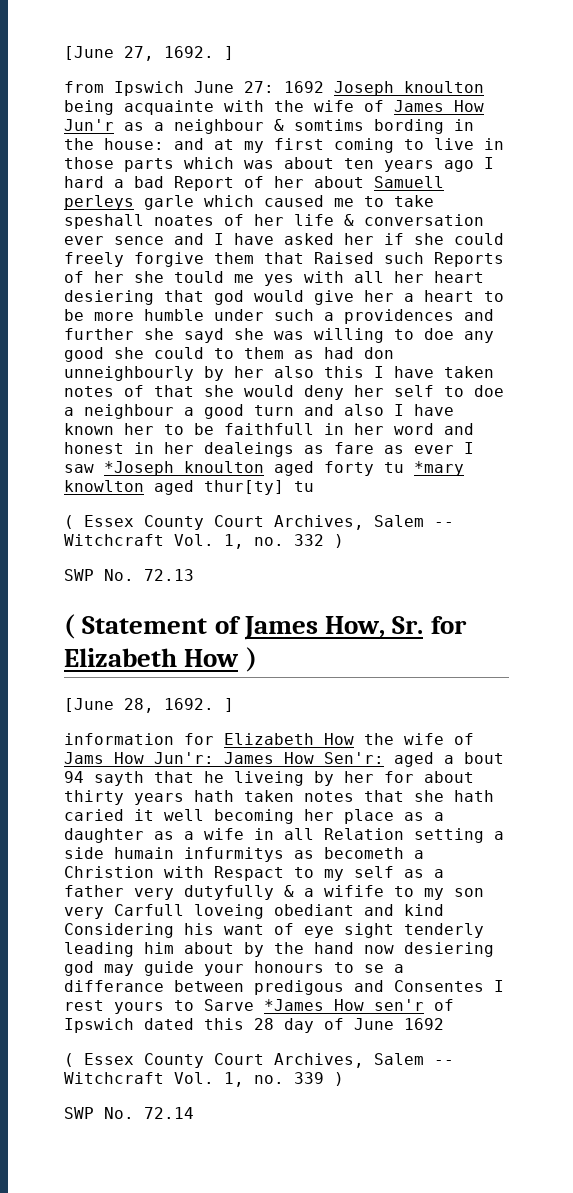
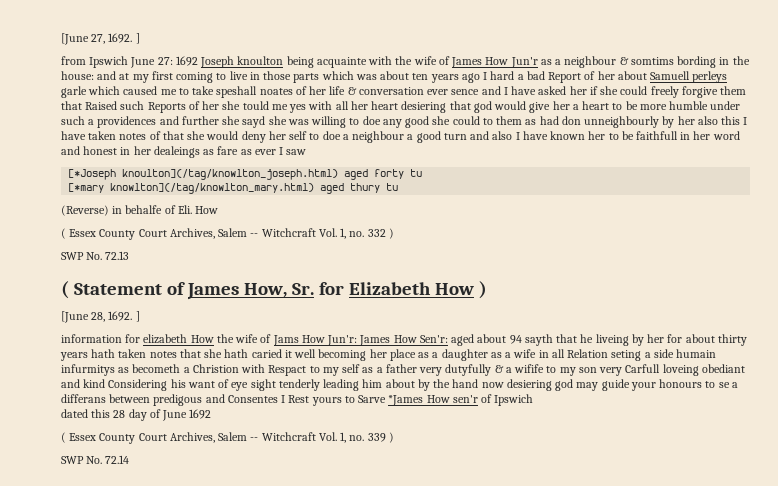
[104,461,264,476] *Joseph knoulton -> [68,169,339,180] // [*Joseph knoulton](/tag/knowlton_joseph.html)
[414,461,464,476] [64,480,314,495] *mary knowlton aged thur[ty] tu -> [68,183,399,194] [61,205,219,216] // [*mary knowlton](/tag/knowlton_mary.html) aged thury tu // (Reverse) in behalfe of Eli. How
[224,733,314,745] Elizabeth -> [143,334,188,344] elizabeth
[444,752,504,764] a bout -> [477,334,507,343] about
[414,828,484,843] setting -> [611,350,642,361] seting
[64,980,164,992] differance -> [61,394,106,403] differans
[64,1000,104,1011] rest -> [288,395,310,403] Rest
(134, 1025) none -> (534, 400) //

